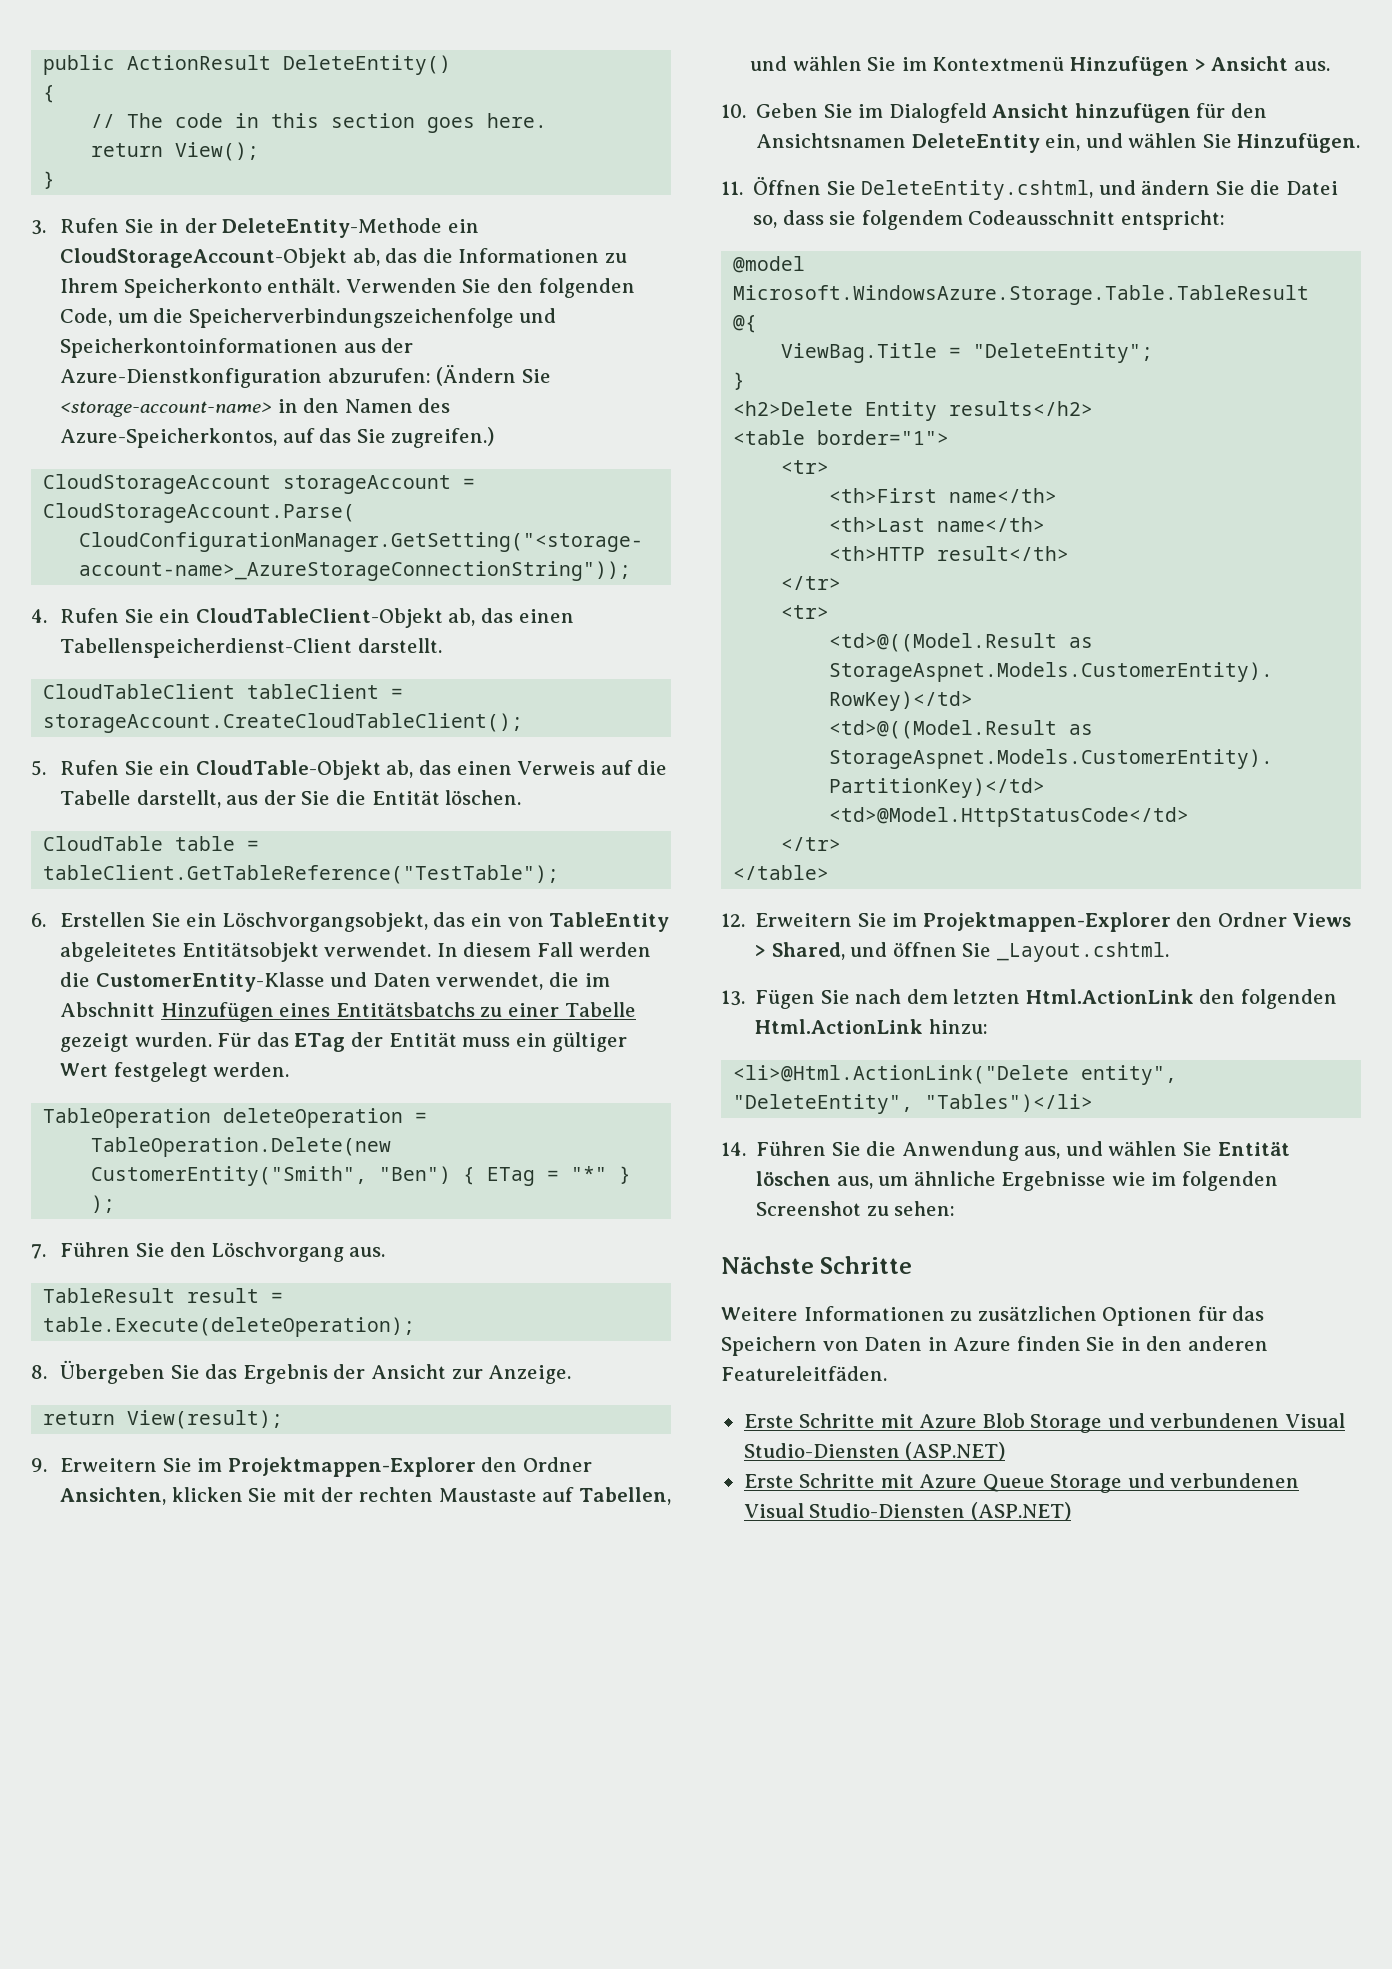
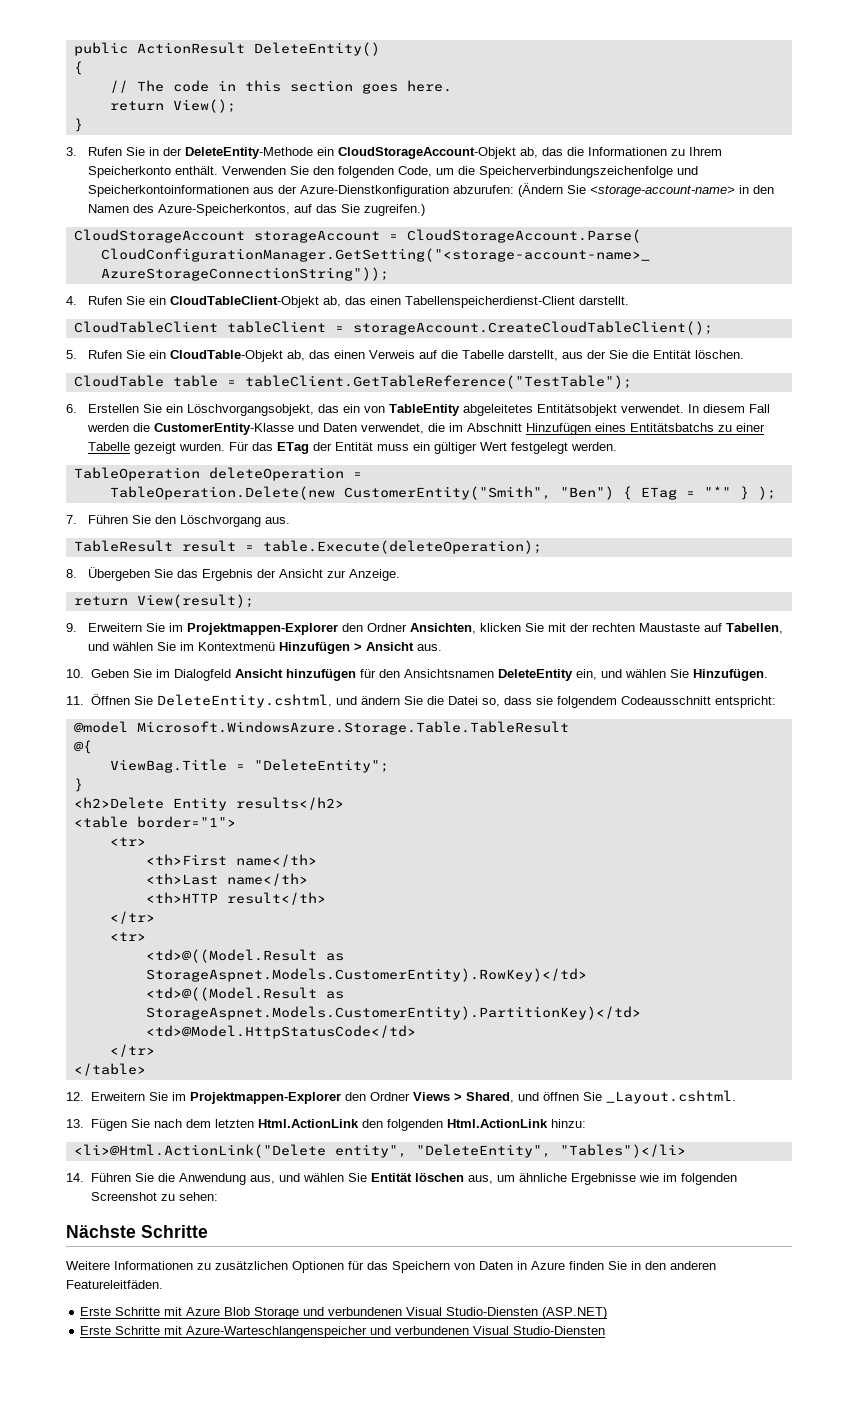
[919,1473,1300,1493] [743,1502,1071,1521] Azure Queue Storage und verbundenen Visual Studio-Diensten (ASP.NET) -> [186,1326,606,1338] Azure-Warteschlangenspeicher und verbundenen Visual Studio-Diensten

